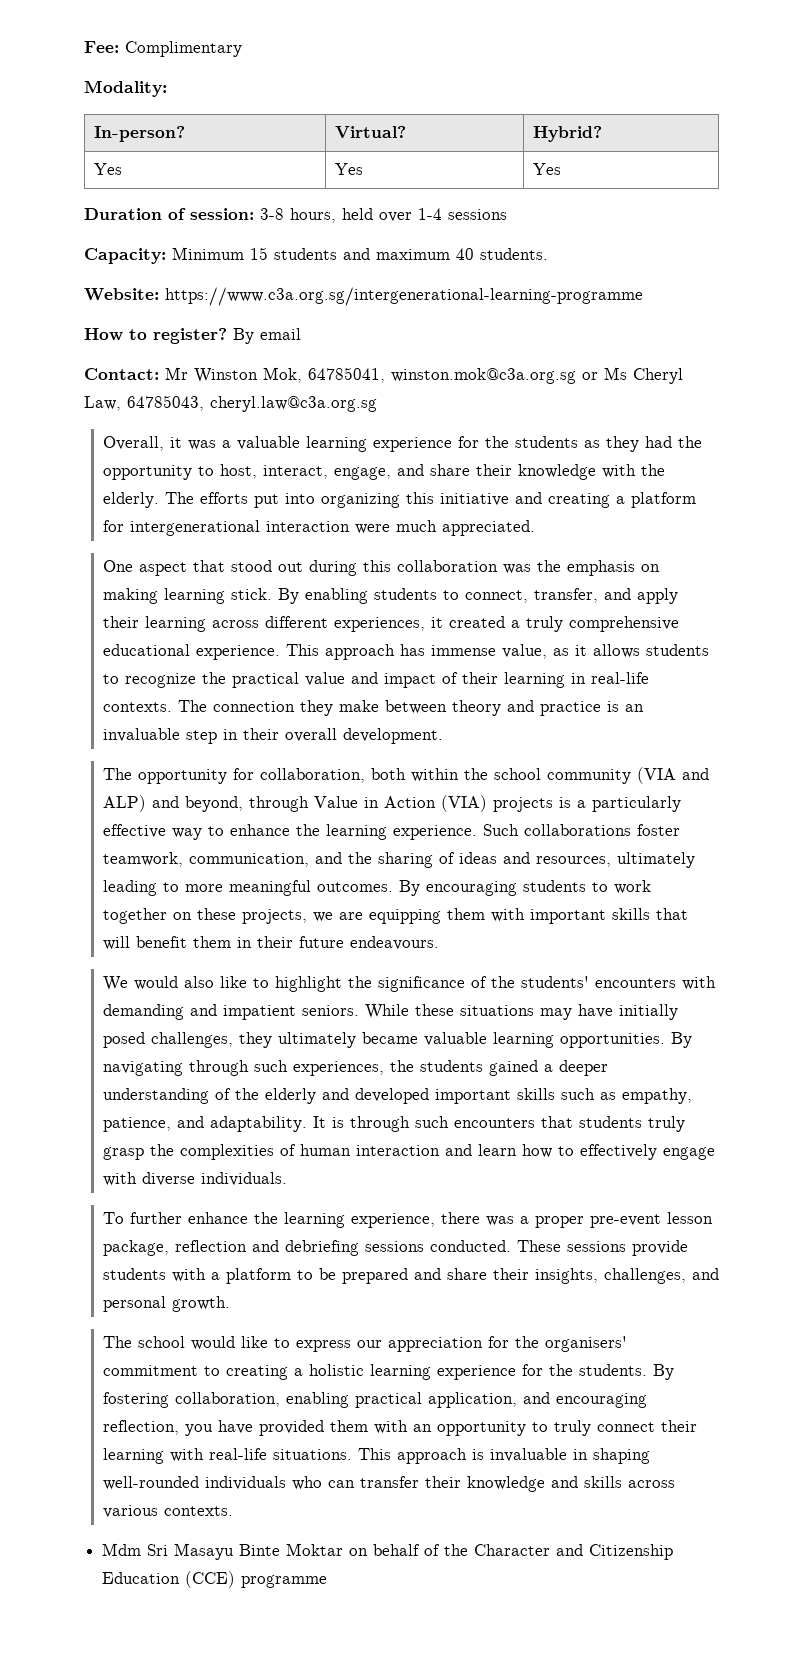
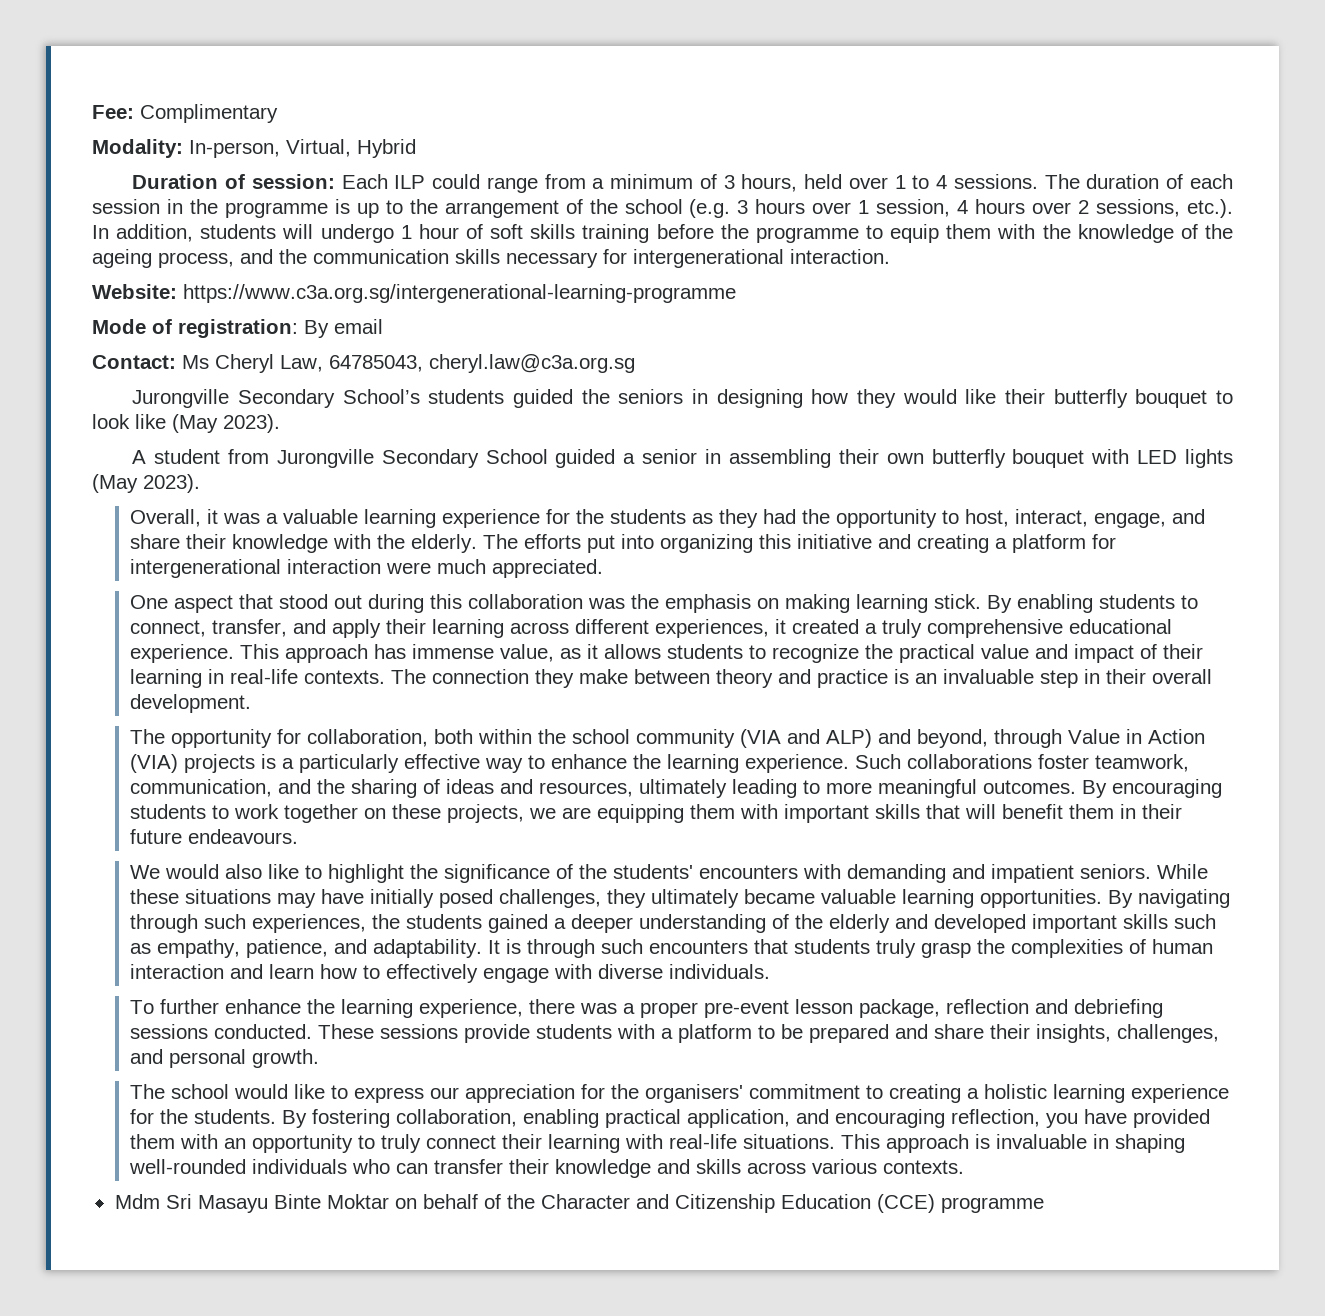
[94,126,186,142] [335,126,407,138] [533,126,603,142] [94,163,123,175] [335,163,364,175] [533,163,562,175] [84,208,507,223] [84,247,548,264] // In-person? | Virtual? | Hybrid? // Yes | Yes | Yes // Duration of session: 3-8 hours, held over 1-4 sessions // Capacity: Minimum 15 students and maximum 40 students. -> [189,139,416,158] [132,174,1233,193] [92,199,1233,218] [92,224,1233,243] [92,249,890,268] In-person, Virtual, Hybrid // Duration of session: Each ILP could range from a minimum of 3 hours, held over 1 to 4 sessions. The duration of each session in the programme is up to the arrangement of the school (e.g. 3 hours over 1 session, 4 hours over 2 sessions, etc.). In addition, students will undergo 1 hour of soft skills training before the programme to equip them with the knowledge of the ageing process, and the communication skills necessary for intergenerational interaction.
[84,328,227,344] How to register? -> [92,319,298,338] Mode of registration:
[165,367,598,384] Mr Winston Mok, 64785041, winston.mok@c3a.org.sg or -> (176, 362) none
(377, 404) none -> [132,389,1234,408] [92,414,280,433] [132,449,1233,468] [92,474,200,493] // Jurongville Secondary School’s students guided the seniors in designing how they would like their butterfly bouquet to look like (May 2023). // A student from Jurongville Secondary School guided a senior in assembling their own butterfly bouquet with LED lights (May 2023).

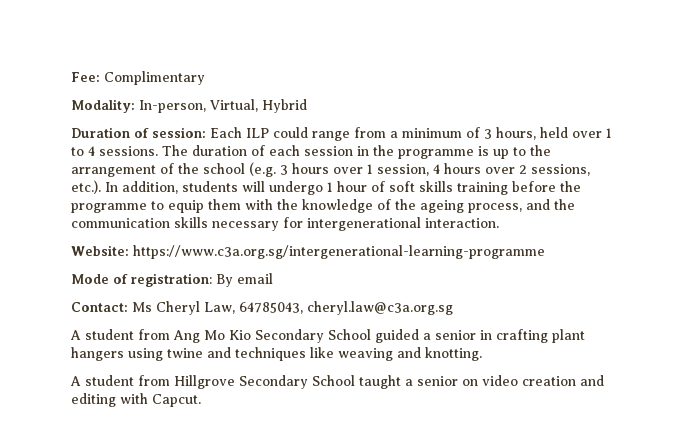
[132,389,1234,408] [92,414,280,433] [132,449,374,468] // Jurongville Secondary School’s students guided the seniors in designing how they would like their butterfly bouquet to look like (May 2023). // A student from Jurongville -> [70,329,251,343] // A student from Ang Mo Kio
[728,449,1233,468] [92,474,200,493] [129,509,1205,528] [129,534,1116,553] [129,559,603,578] [129,594,1198,613] [129,619,1172,638] [129,644,1203,663] [129,669,1212,688] [129,694,251,713] [129,729,1205,748] [129,754,1189,773] [129,779,1222,798] [129,804,1182,823] [129,829,298,844] [129,864,1208,883] [129,889,1230,908] [129,914,1216,933] [129,939,1213,958] [129,964,770,983] [129,999,1163,1018] [129,1024,1219,1043] [129,1049,319,1068] [129,1084,1229,1103] [129,1109,1210,1128] [129,1134,1185,1153] [128,1159,964,1178] [114,1194,1044,1213] assembling their own butterfly bouquet with LED lights (May 2023). // Overall, it was a valuable learning experience for the students as they had the opportunity to host, interact, engage, and share their knowledge with the elderly. The efforts put into organizing this initiative and creating a platform for intergenerational interaction were much appreciated. // One aspect that stood out during this collaboration was the emphasis on making learning stick. By enabling students to connect, transfer, and apply their learning across different experiences, it created a truly comprehensive educational experience. This approach has immense value, as it allows students to recognize the practical value and impact of their learning in real-life contexts. The connection they make between theory and practice is an invaluable step in their overall development. // The opportunity for collaboration, both within the school community (VIA and ALP) and beyond, through Value in Action (VIA) projects is a particularly effective way to enhance the learning experience. Such collaborations foster teamwork, communication, and the sharing of ideas and resources, ultimately leading to more meaningful outcomes. By encouraging students to work together on these projects, we are equipping them with important skills that will benefit them in their future endeavours. // We would also like to highlight the significance of the students' encounters with demanding and impatient seniors. While these situations may have initially posed challenges, they ultimately became valuable learning opportunities. By navigating through such experiences, the students gained a deeper understanding of the elderly and developed important skills such as empathy, patience, and adaptability. It is through such encounters that students truly grasp the complexities of human interaction and learn how to effectively engage with diverse individuals. // To further enhance the learning experience, there was a proper pre-event lesson package, reflection and debriefing sessions conducted. These sessions provide students with a platform to be prepared and share their insights, challenges, and personal growth. // The school would like to express our appreciation for the organisers' commitment to creating a holistic learning experience for the students. By fostering collaboration, enabling practical application, and encouraging reflection, you have provided them with an opportunity to truly connect their learning with real-life situations. This approach is invaluable in shaping well-rounded individuals who can transfer their knowledge and skills across various contexts. // Mdm Sri Masayu Binte Moktar on behalf of the Character and Citizenship Education (CCE) programme -> [496,329,585,343] [71,347,482,361] [70,375,604,389] [71,393,201,407] crafting plant hangers using twine and techniques like weaving and knotting. // A student from Hillgrove Secondary School taught a senior on video creation and editing with Capcut.

